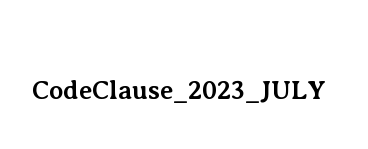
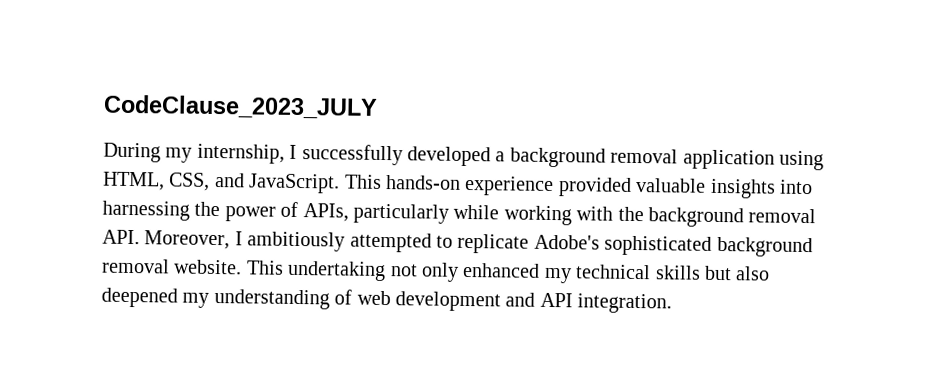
(326, 91) none -> [103,142,824,171] [102,171,813,199] [102,200,817,228] [102,229,813,258] [102,258,771,284] [101,287,673,314] // During my internship, I successfully developed a background removal application using HTML, CSS, and JavaScript. This hands-on experience provided valuable insights into harnessing the power of APIs, particularly while working with the background removal API. Moreover, I ambitiously attempted to replicate Adobe's sophisticated background removal website. This undertaking not only enhanced my technical skills but also deepened my understanding of web development and API integration.

